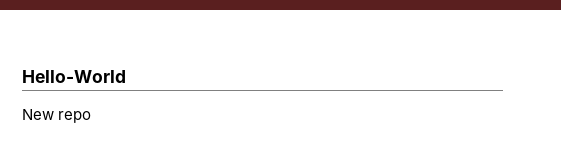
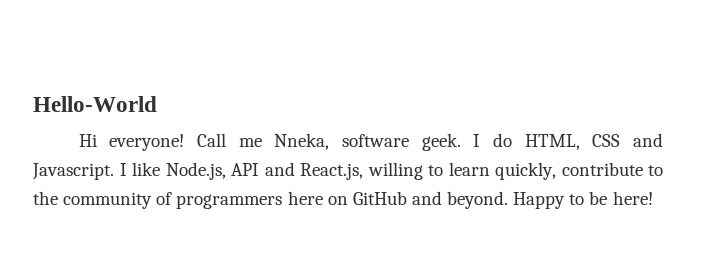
[22,109,92,123] New repo -> [78,133,663,151] [32,162,663,180] [33,191,653,209] Hi everyone! Call me Nneka, software geek. I do HTML, CSS and Javascript. I like Node.js, API and React.js, willing to learn quickly, contribute to the community of programmers here on GitHub and beyond. Happy to be here!

